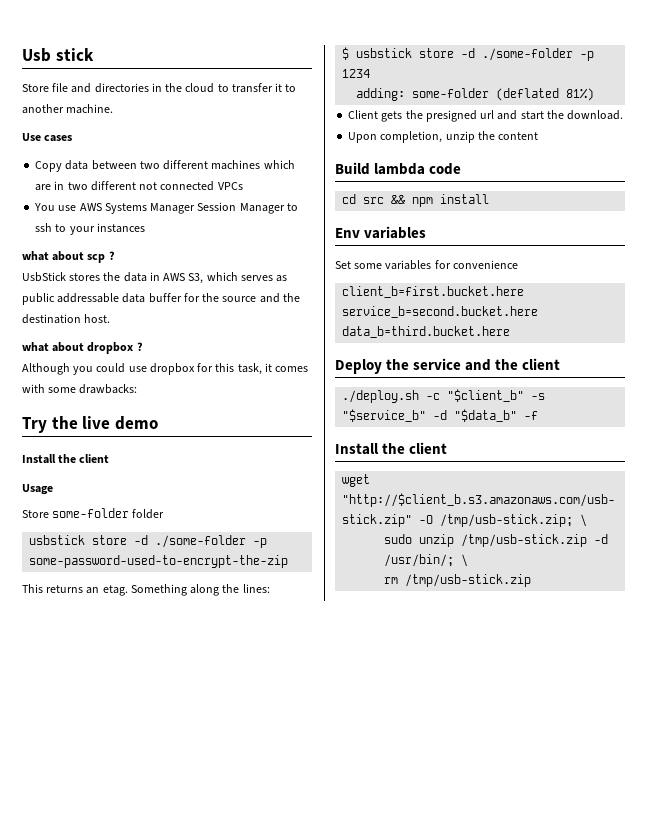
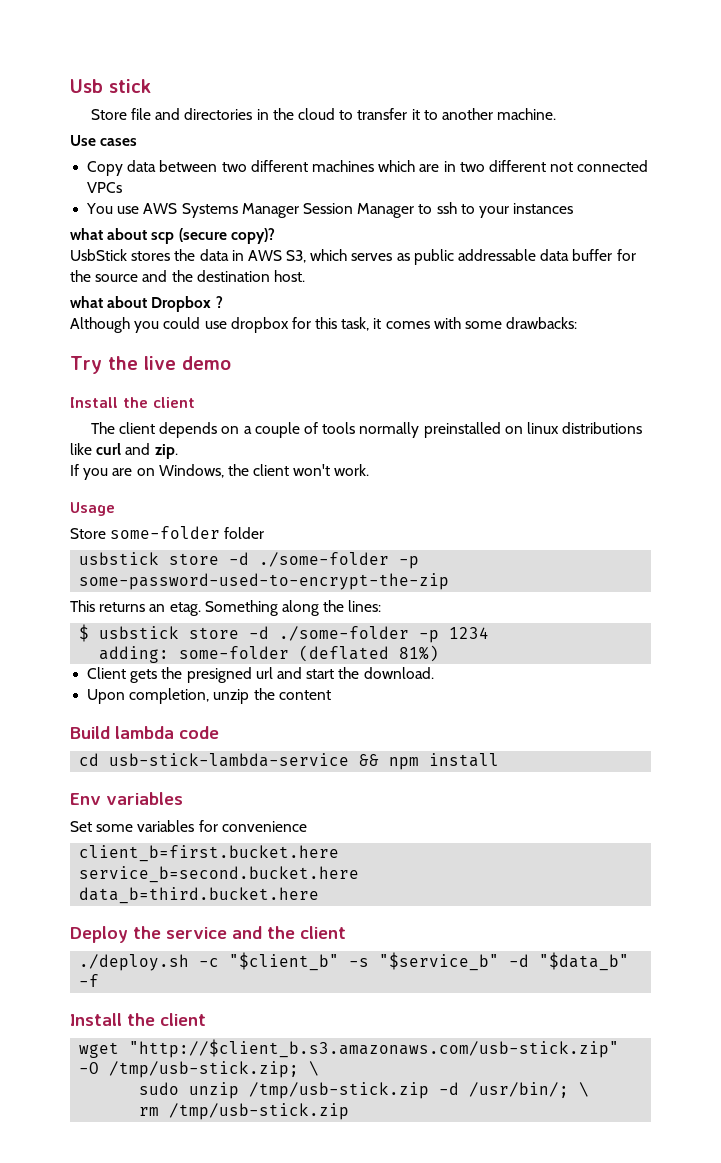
[108,251,115,260] ? -> [178,228,275,244] (secure copy)?
[87,342,134,354] dropbox -> [151,296,212,312] Dropbox
(110, 458) none -> [90,422,643,438] [70,443,178,459] [70,464,370,480] // The client depends on a couple of tools normally preinstalled on linux distributions like curl and zip. // If you are on Windows, the client won't work.
[363,197,385,204] src -> [109,753,350,767] usb-stick-lambda-service

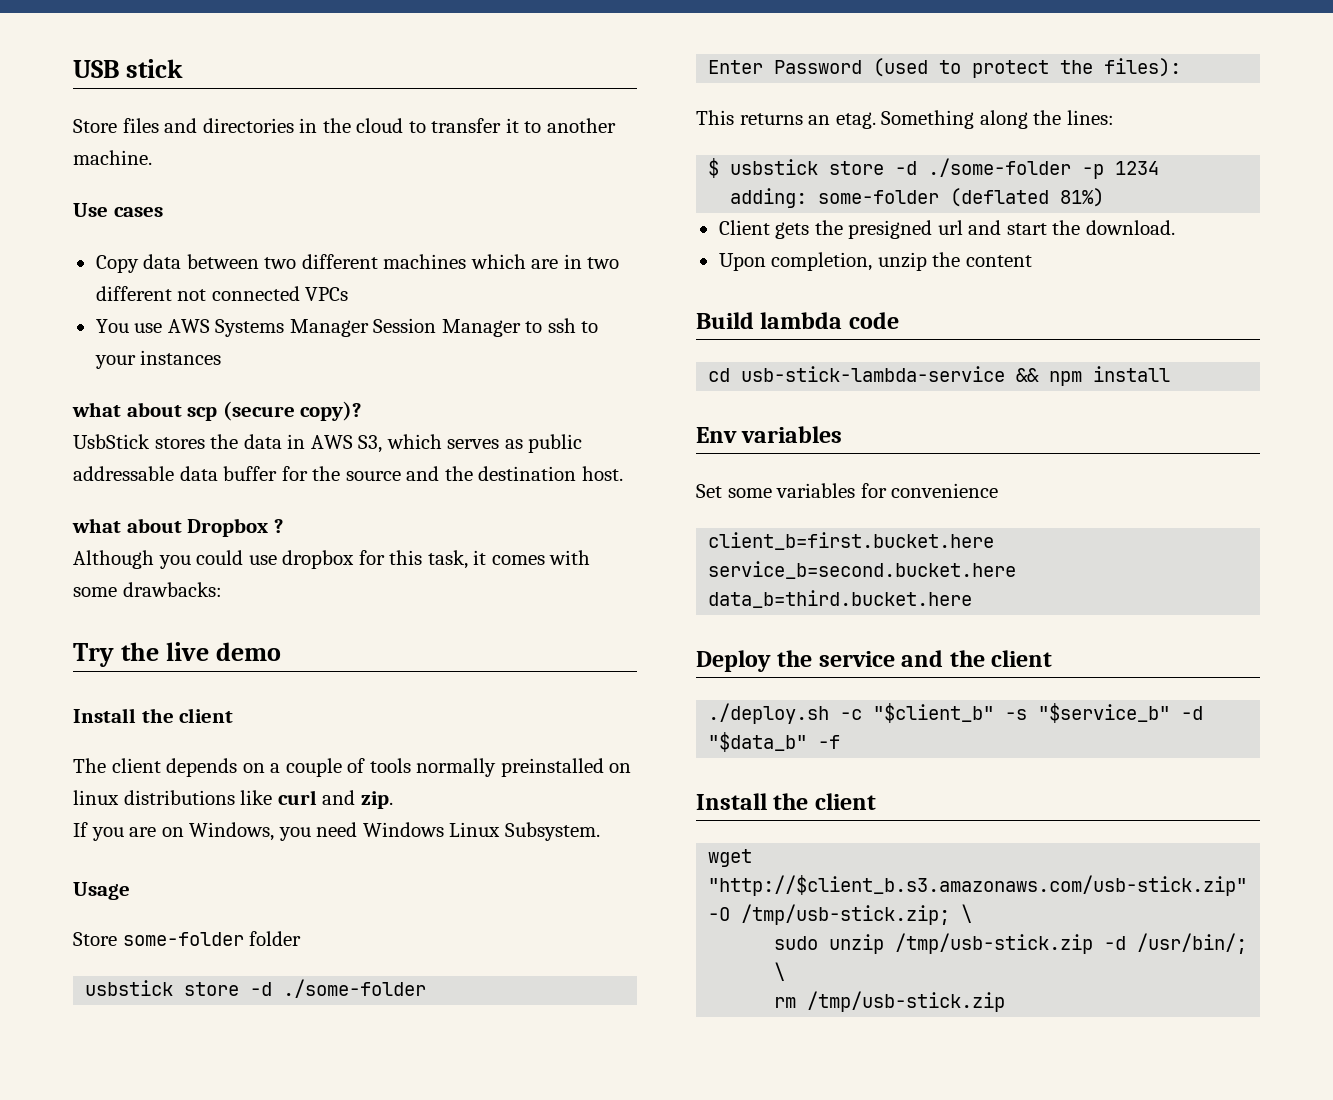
[70,79,103,93] Usb -> [73,60,119,78] USB
[131,108,152,120] file -> [122,118,159,133] files
[227,464,370,476] the client won't work. -> [278,822,600,841] you need Windows Linux Subsystem.
[399,556,420,569] [79,573,450,590] -p some-password-used-to-encrypt-the-zip -> [708,58,1182,78] // Enter Password (used to protect the files):

